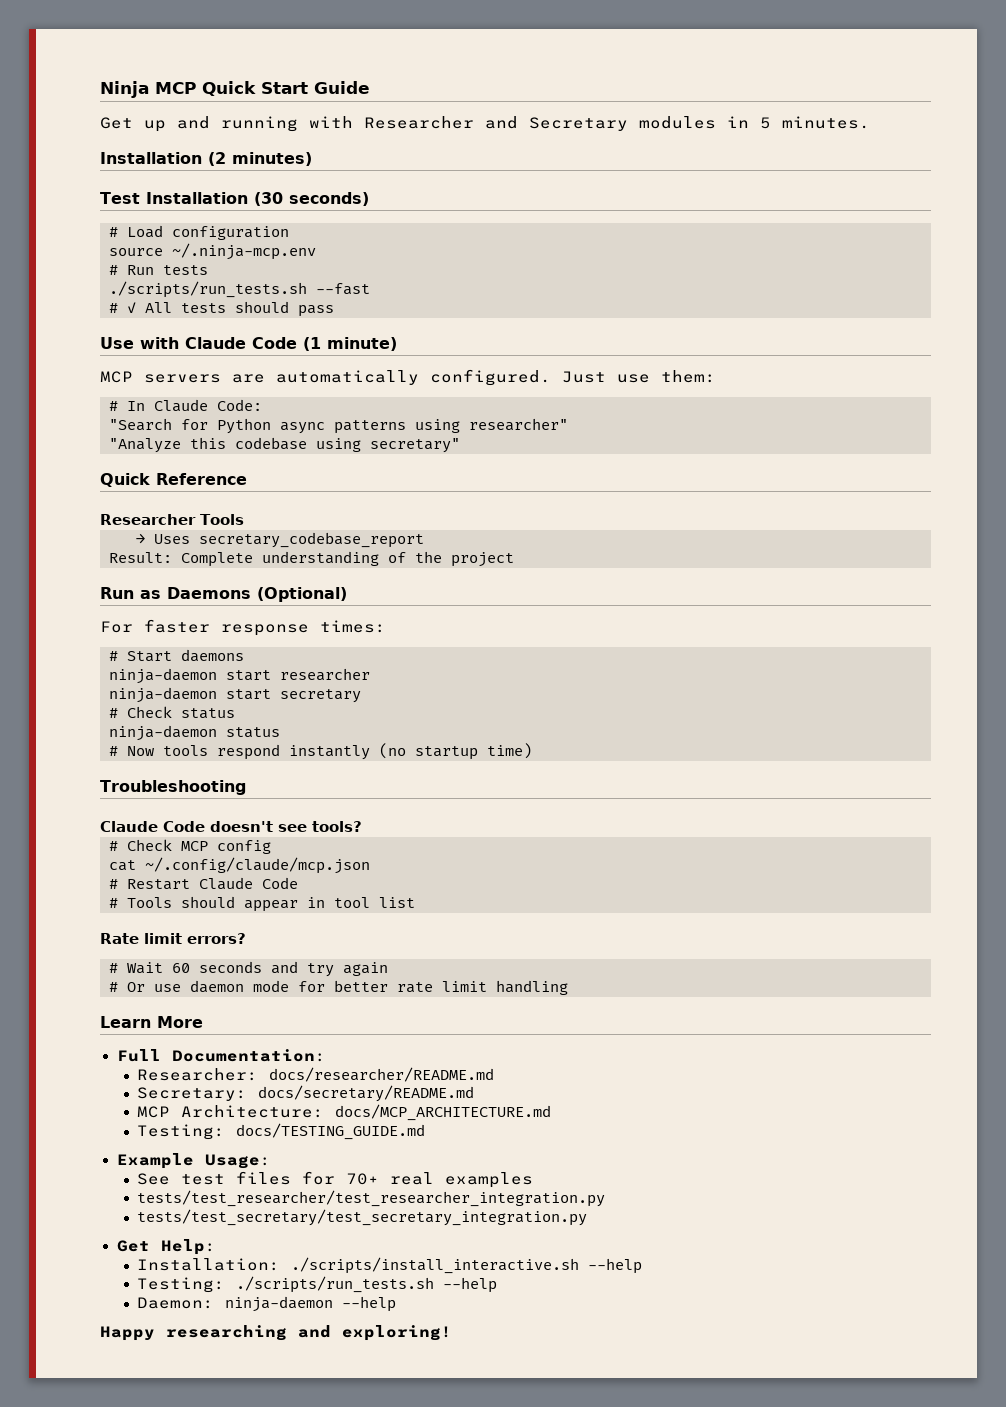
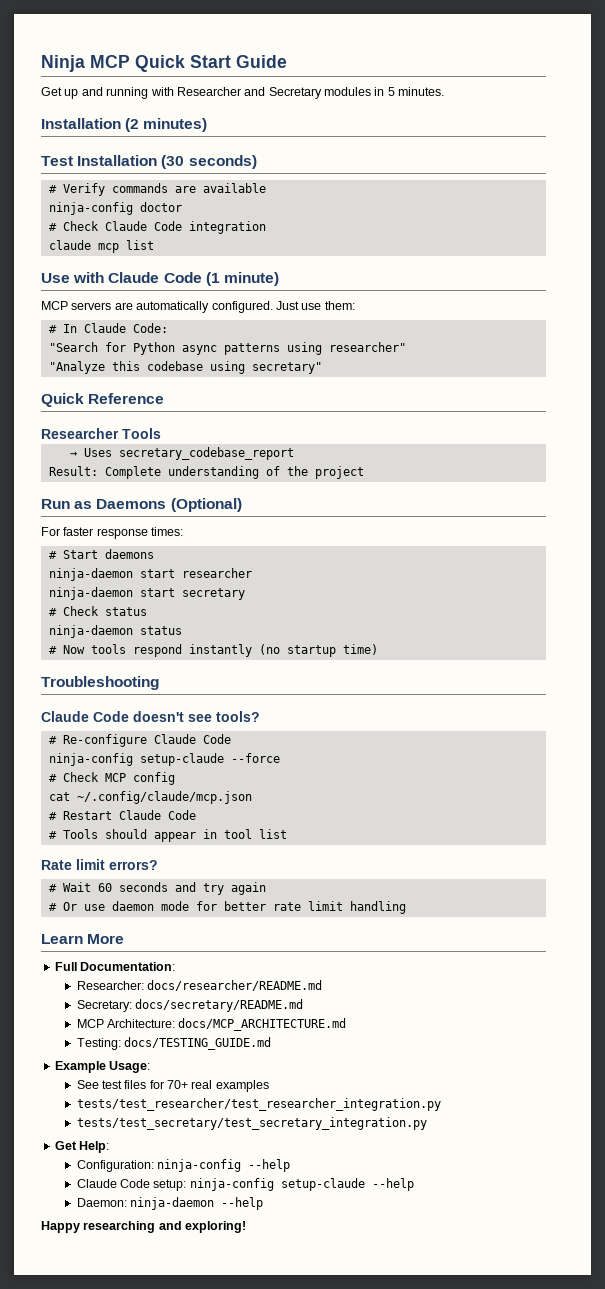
[127,225,289,240] [109,243,316,260] [109,265,208,275] [109,281,370,298] [109,301,334,317] Load configuration // source ~/.ninja-mcp.env // # Run tests // ./scripts/run_tests.sh --fast // # ✓ All tests should pass -> [62,183,266,196] [48,202,182,215] [48,221,266,234] [48,240,154,253] Verify commands are available // ninja-config doctor // # Check Claude Code integration // claude mcp list
(362, 826) none -> [48,734,231,747] [48,753,280,766] // # Re-configure Claude Code // ninja-config setup-claude --force
[137,1257,643,1274] [137,1276,435,1293] Installation: ./scripts/install_interactive.sh --help // Testing: ./scripts/run_tests.sh -> [76,1159,290,1172] [76,1178,365,1191] Configuration: ninja-config --help // Claude Code setup: ninja-config setup-claude

